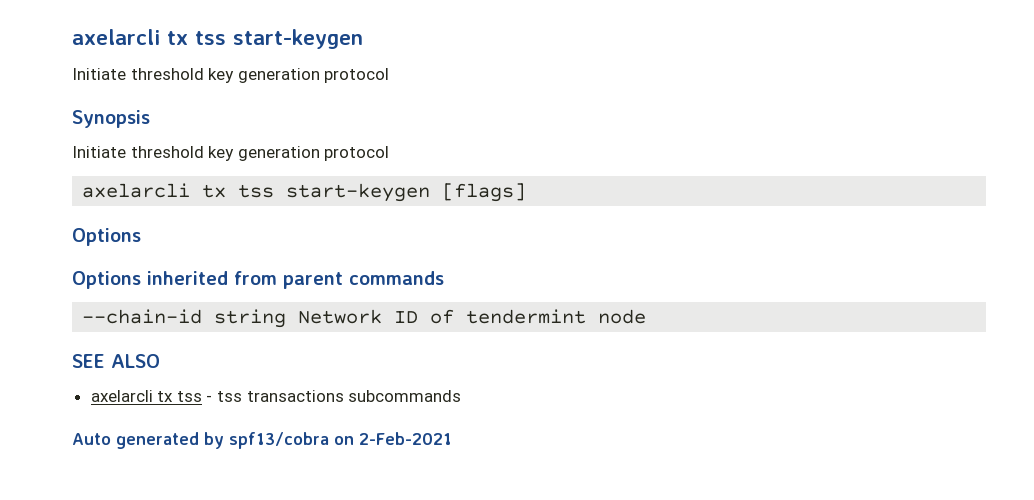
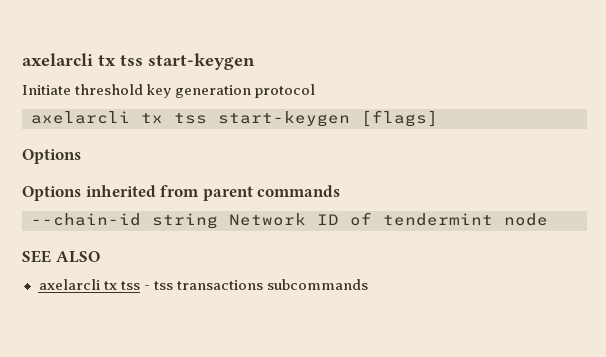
[72,110,150,128] [72,146,390,161] // Synopsis // Initiate threshold key generation protocol -> (316, 91) none
[72,432,452,449] // Auto generated by spf13/cobra on 2-Feb-2021 -> (368, 284) none

